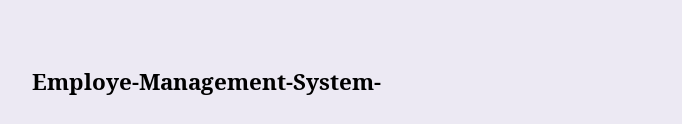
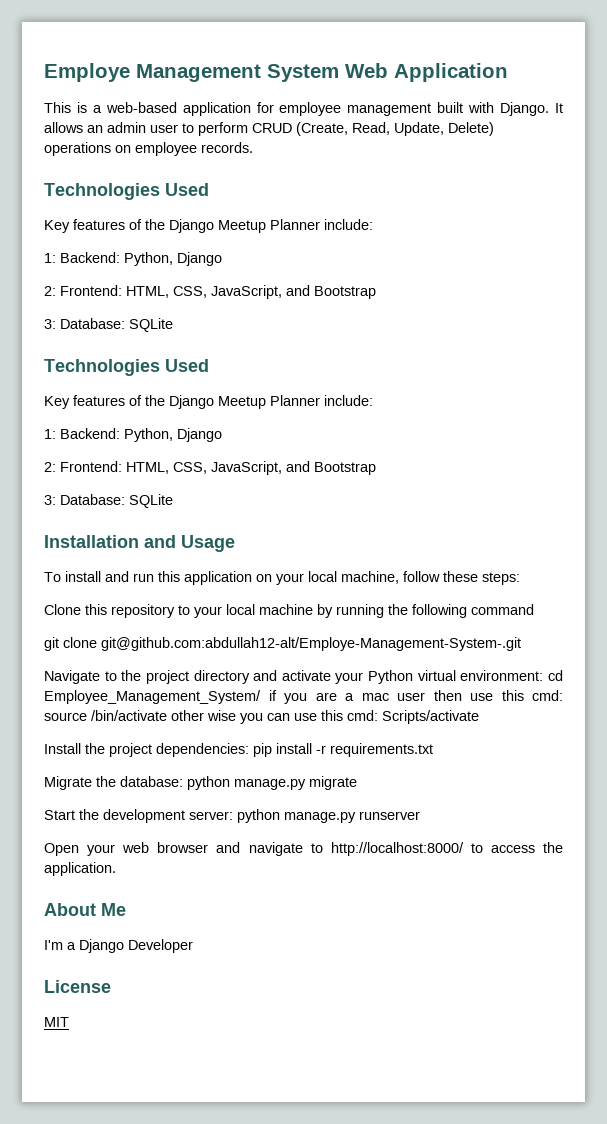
[32,73,381,95] Employe-Management-System- -> [44,63,508,82] [44,102,564,116] [44,122,494,136] [44,142,253,156] [44,183,209,200] [44,219,373,233] [44,252,222,266] [44,285,376,299] [44,318,173,332] [44,359,209,376] [44,395,373,409] [44,428,222,442] [44,461,376,475] [44,494,173,508] [44,535,235,552] [44,571,520,585] [44,604,534,618] [44,637,521,651] [44,670,563,684] [44,690,563,704] [44,710,479,724] [44,743,433,757] [44,776,357,790] [44,809,420,823] [44,842,564,856] [44,862,116,876] [44,903,126,916] [44,939,193,953] [44,980,111,993] [44,1017,69,1027] Employe Management System Web Application // This is a web-based application for employee management built with Django. It allows an admin user to perform CRUD (Create, Read, Update, Delete) operations on employee records. // Technologies Used // Key features of the Django Meetup Planner include: // 1: Backend: Python, Django // 2: Frontend: HTML, CSS, JavaScript, and Bootstrap // 3: Database: SQLite // Technologies Used // Key features of the Django Meetup Planner include: // 1: Backend: Python, Django // 2: Frontend: HTML, CSS, JavaScript, and Bootstrap // 3: Database: SQLite // Installation and Usage // To install and run this application on your local machine, follow these steps: // Clone this repository to your local machine by running the following command // git clone git@github.com:abdullah12-alt/Employe-Management-System-.git // Navigate to the project directory and activate your Python virtual environment: cd Employee_Management_System/ if you are a mac user then use this cmd: source /bin/activate other wise you can use this cmd: Scripts/activate // Install the project dependencies: pip install -r requirements.txt // Migrate the database: python manage.py migrate // Start the development server: python manage.py runserver // Open your web browser and navigate to http://localhost:8000/ to access the application. // About Me // I'm a Django Developer // License // MIT

